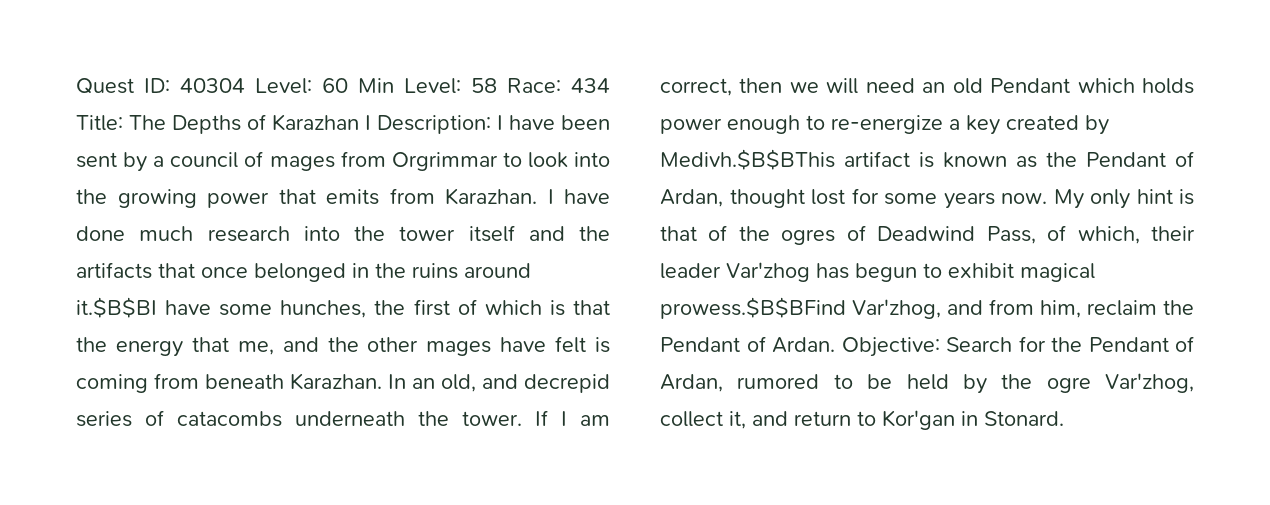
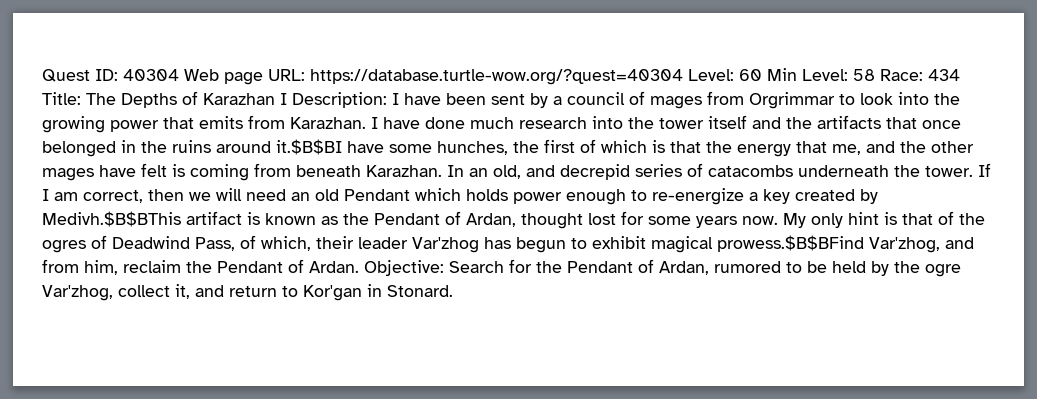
(245, 85) none -> [184,69,683,85] Web page URL: https://database.turtle-wow.org/?quest=40304

